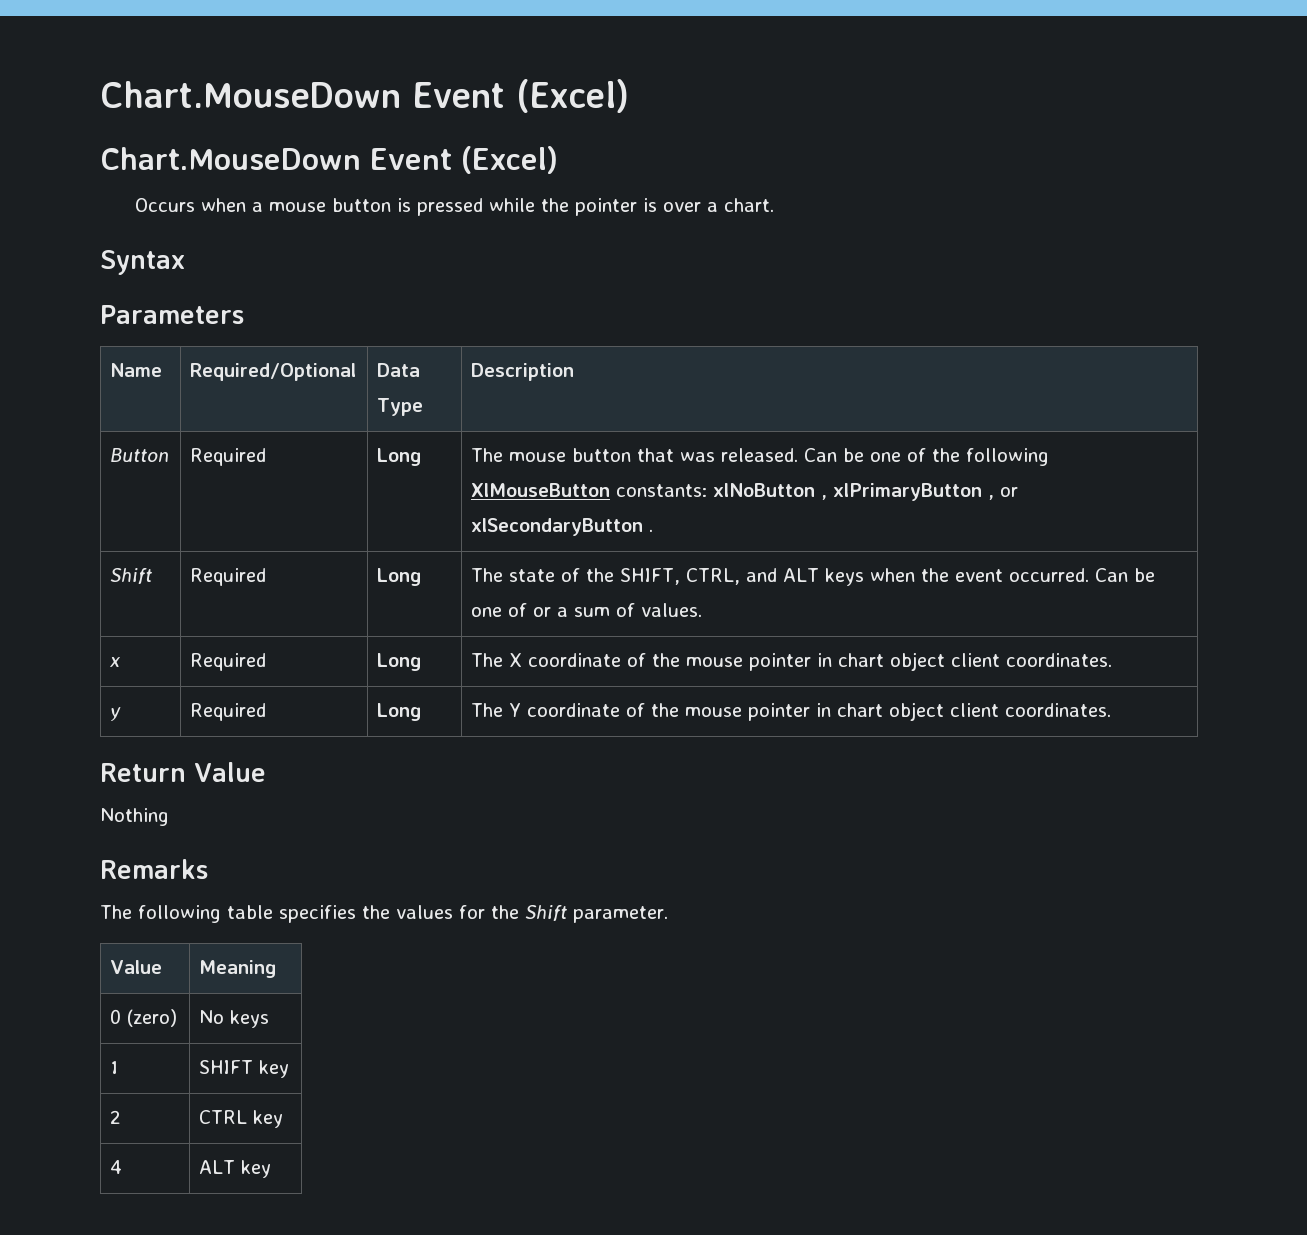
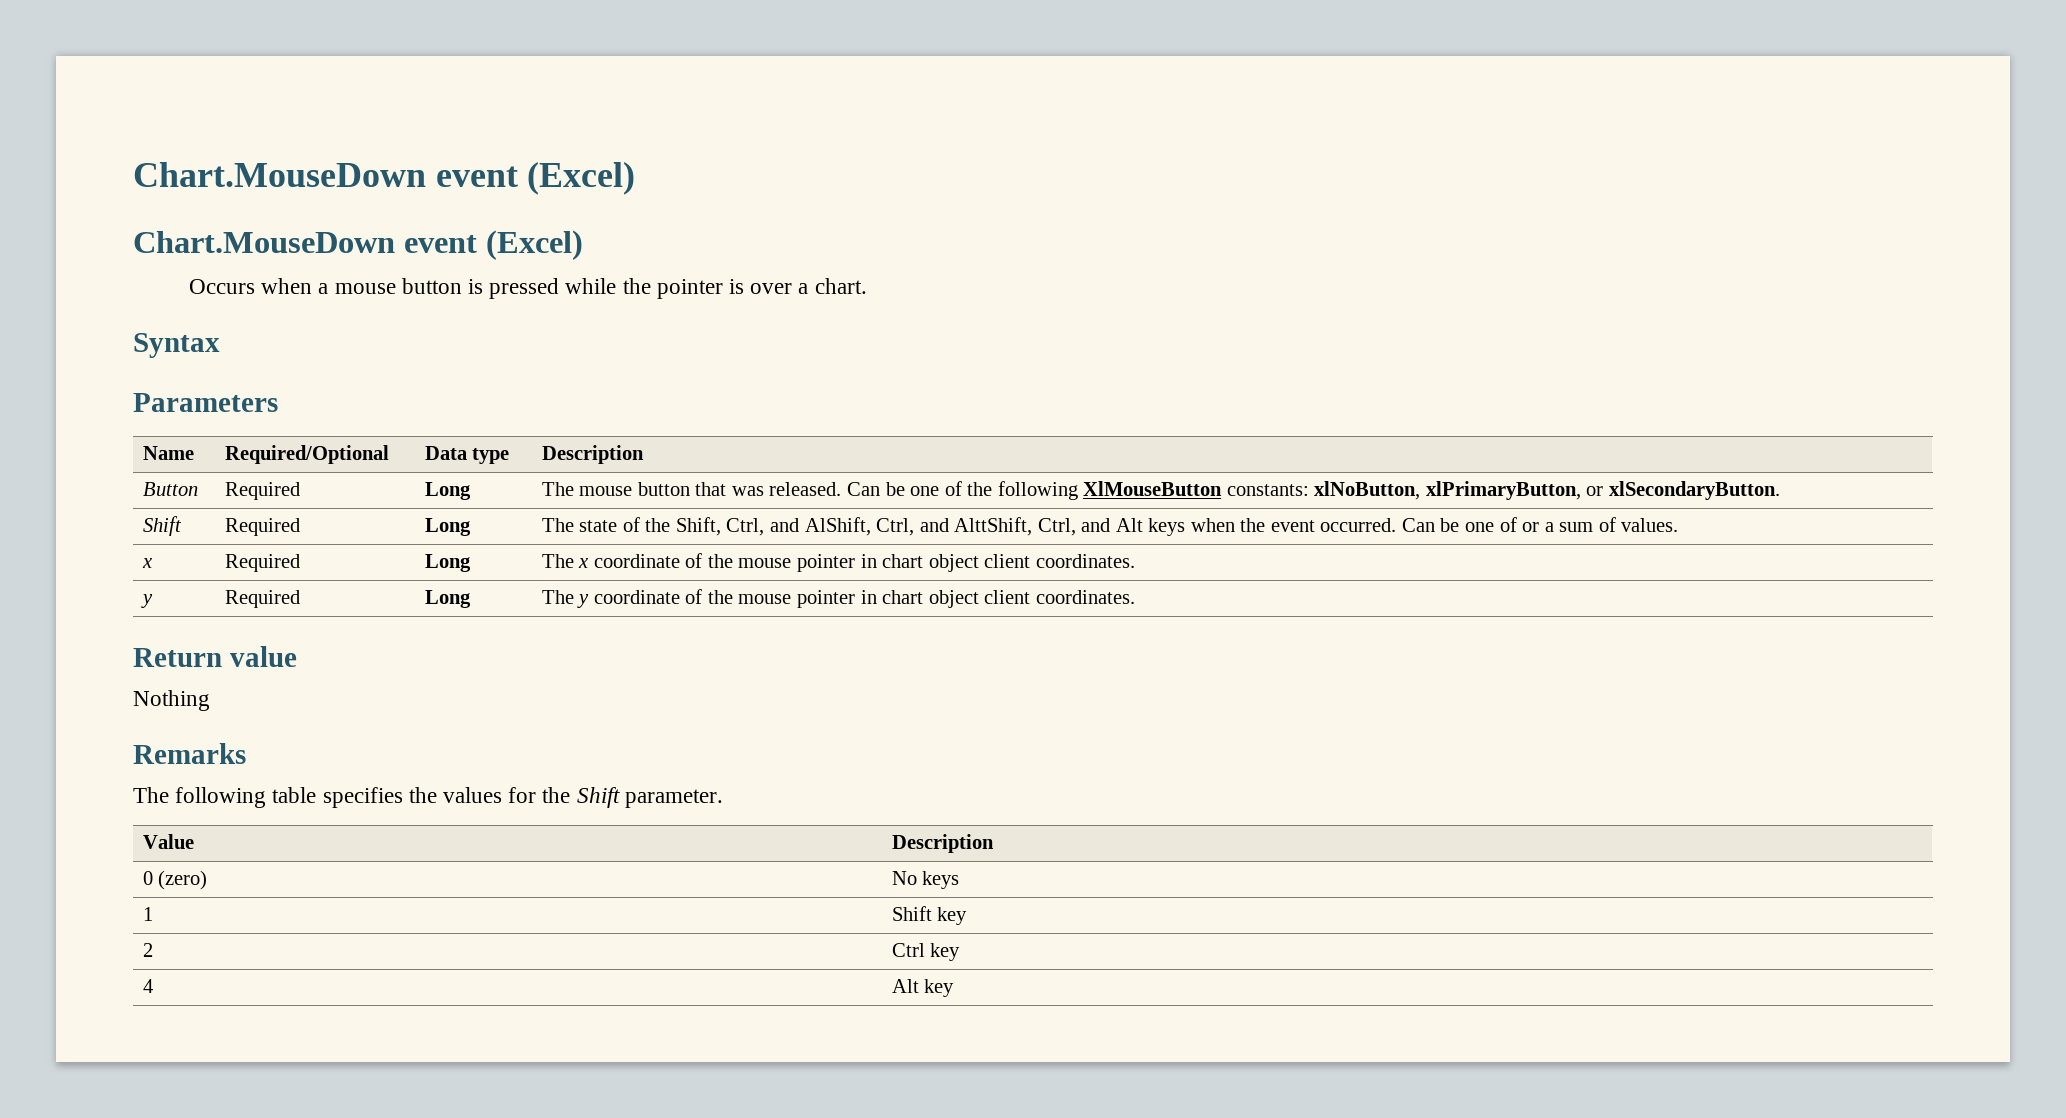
[100,81,505,108] Chart.MouseDown Event -> [133,162,518,187] Chart.MouseDown event
[370,148,452,170] Event -> [403,235,477,253] event
[377,398,424,416] Type -> [472,448,510,464] type
[713,483,1019,501] [471,518,654,536] xlNoButton , xlPrimaryButton , or xlSecondaryButton . -> [1314,481,1780,500] xlNoButton, xlPrimaryButton, or xlSecondaryButton.
[620,568,820,585] SHIFT, CTRL, and ALT -> [675,517,1143,536] Shift, Ctrl, and AlShift, Ctrl, and AlttShift, Ctrl, and Alt
[509,653,523,667] X -> [578,558,589,568] x
[509,703,522,717] Y -> [577,594,590,608] y
[194,762,266,782] Value -> [229,646,297,667] value
[199,960,277,978] Meaning -> [891,834,994,853] Description
[199,1060,254,1074] SHIFT -> [891,906,932,921] Shift
[199,1110,248,1124] CTRL -> [891,943,925,957] Ctrl
[199,1160,236,1174] ALT -> [891,979,919,993] Alt

